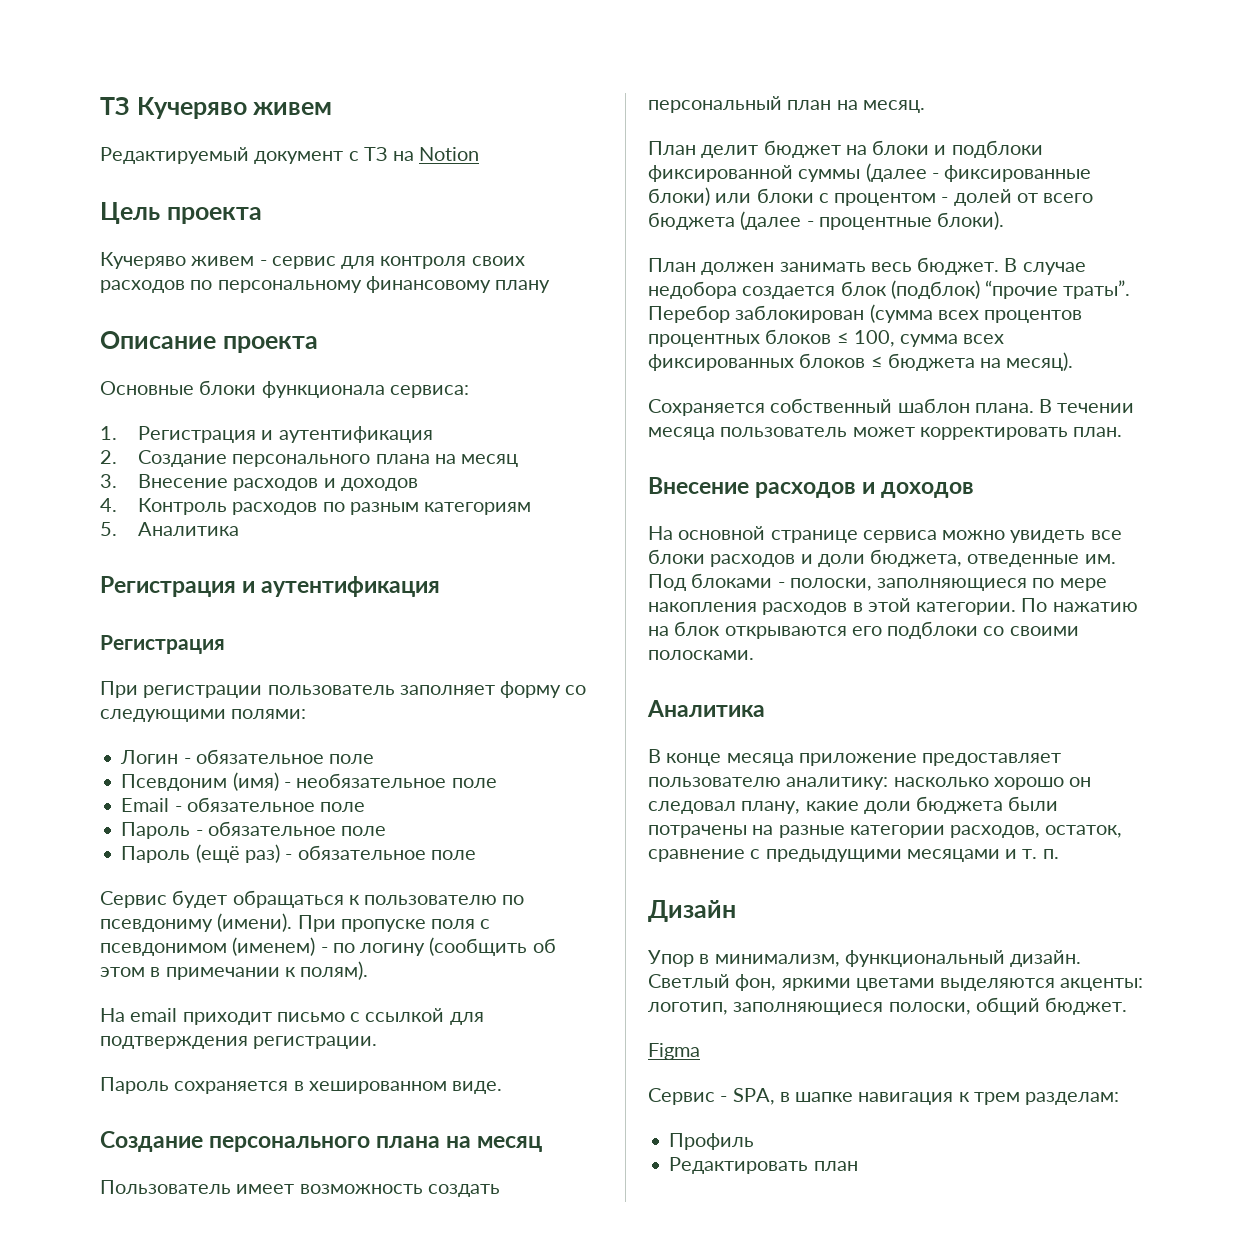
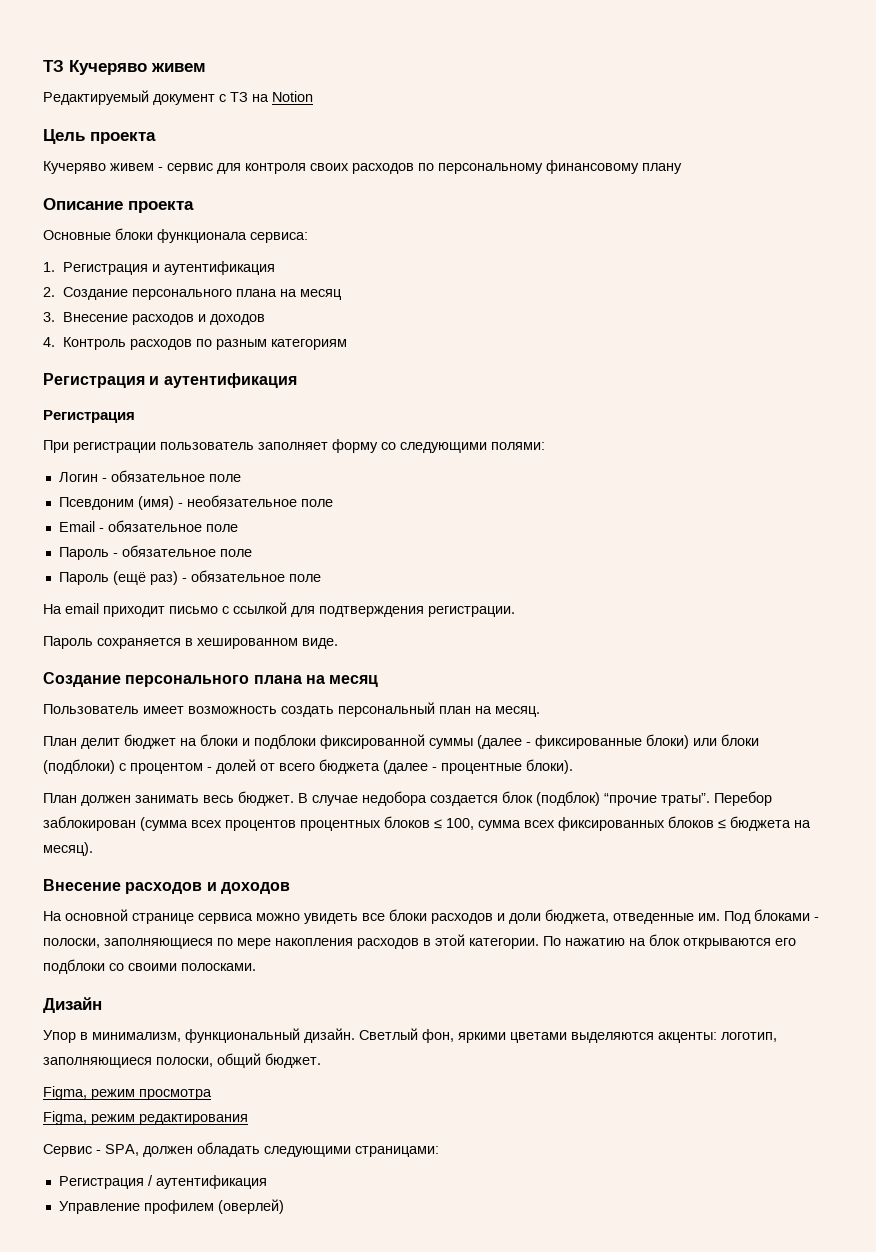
[100,522,240,536] // 5. Аналитика -> (348, 344) none
[100,890,525,908] [100,913,491,932] [100,937,556,956] [100,961,369,980] // Сервис будет обращаться к пользователю по псевдониму (имени). При пропуске поля с псевдонимом (именем) - по логину (сообщить об этом в примечании к полям). -> (321, 578) none
(814, 195) none -> [43,759,115,774] (подблоки)
[648,398,1135,416] [648,427,1123,440] // Сохраняется собственный шаблон плана. В течении месяца пользователь может корректировать план. -> (93, 849) none
[647,700,765,717] [648,749,1062,766] [648,777,1092,790] [648,796,1059,814] [648,825,1123,838] [648,849,1059,862] // Аналитика // В конце месяца приложение предоставляет пользователю аналитику: насколько хорошо он следовал плану, какие доли бюджета были потрачены на разные категории расходов, остаток, сравнение с предыдущими месяцами и т. п. -> (256, 967) none
[648,1043,700,1060] [648,1088,1120,1105] [669,1133,755,1150] [669,1157,858,1174] Figma // Сервис - SPA, в шапке навигация к трем разделам: // Профиль // Редактировать план -> [43,1086,212,1100] [43,1111,248,1125] [43,1142,439,1157] [58,1175,267,1189] [58,1199,284,1214] Figma, режим просмотра // Figma, режим редактирования // Сервис - SPA, должен обладать следующими страницами: // Регистрация / аутентификация // Управление профилем (оверлей)

